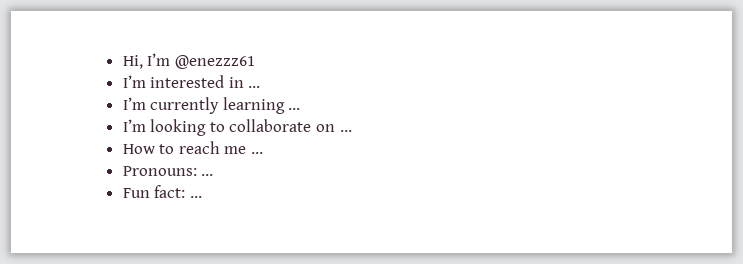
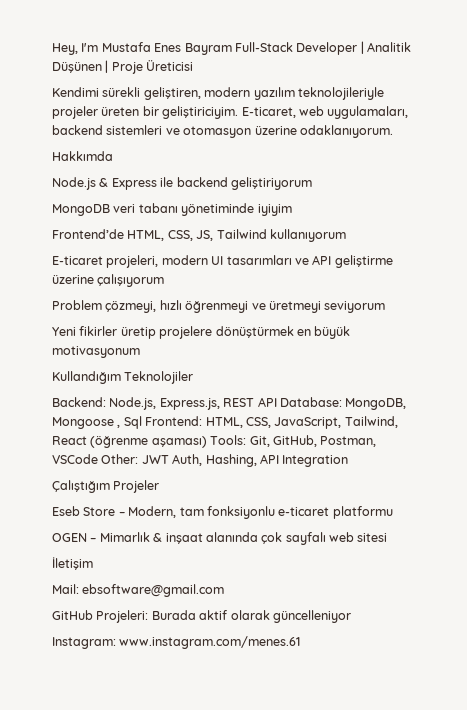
[122,53,255,69] [122,75,261,88] [122,97,301,114] [122,119,352,136] [122,141,264,154] [122,166,214,176] [122,185,202,198] Hi, I’m @enezzz61 // I’m interested in ... // I’m currently learning ... // I’m looking to collaborate on ... // How to reach me ... // Pronouns: ... // Fun fact: ... -> [52,41,411,55] [52,60,194,74] [52,87,384,100] [52,106,409,119] [52,125,393,138] [52,151,113,161] [52,177,312,190] [52,203,292,216] [52,229,346,242] [52,255,393,268] [52,274,165,287] [52,300,386,313] [52,326,351,339] [52,346,140,358] [52,371,194,384] [52,397,407,410] [52,416,398,429] [52,435,377,448] [52,454,349,467] [52,480,160,493] [52,506,393,519] [52,532,388,545] [52,557,93,570] [52,584,225,597] [52,610,351,623] [52,636,301,649] Hey, I'm Mustafa Enes Bayram Full-Stack Developer | Analitik Düşünen | Proje Üreticisi // Kendimi sürekli geliştiren, modern yazılım teknolojileriyle projeler üreten bir geliştiriciyim. E-ticaret, web uygulamaları, backend sistemleri ve otomasyon üzerine odaklanıyorum. // Hakkımda // Node.js & Express ile backend geliştiriyorum // MongoDB veri tabanı yönetiminde iyiyim // Frontend’de HTML, CSS, JS, Tailwind kullanıyorum // E-ticaret projeleri, modern UI tasarımları ve API geliştirme üzerine çalışıyorum // Problem çözmeyi, hızlı öğrenmeyi ve üretmeyi seviyorum // Yeni fikirler üretip projelere dönüştürmek en büyük motivasyonum // Kullandığım Teknolojiler // Backend: Node.js, Express.js, REST API Database: MongoDB, Mongoose , Sql Frontend: HTML, CSS, JavaScript, Tailwind, React (öğrenme aşaması) Tools: Git, GitHub, Postman, VSCode Other: JWT Auth, Hashing, API Integration // Çalıştığım Projeler // Eseb Store – Modern, tam fonksiyonlu e-ticaret platformu // OGEN – Mimarlık & inşaat alanında çok sayfalı web sitesi // İletişim // Mail: ebsoftware@gmail.com // GitHub Projeleri: Burada aktif olarak güncelleniyor // Instagram: www.instagram.com/menes.61

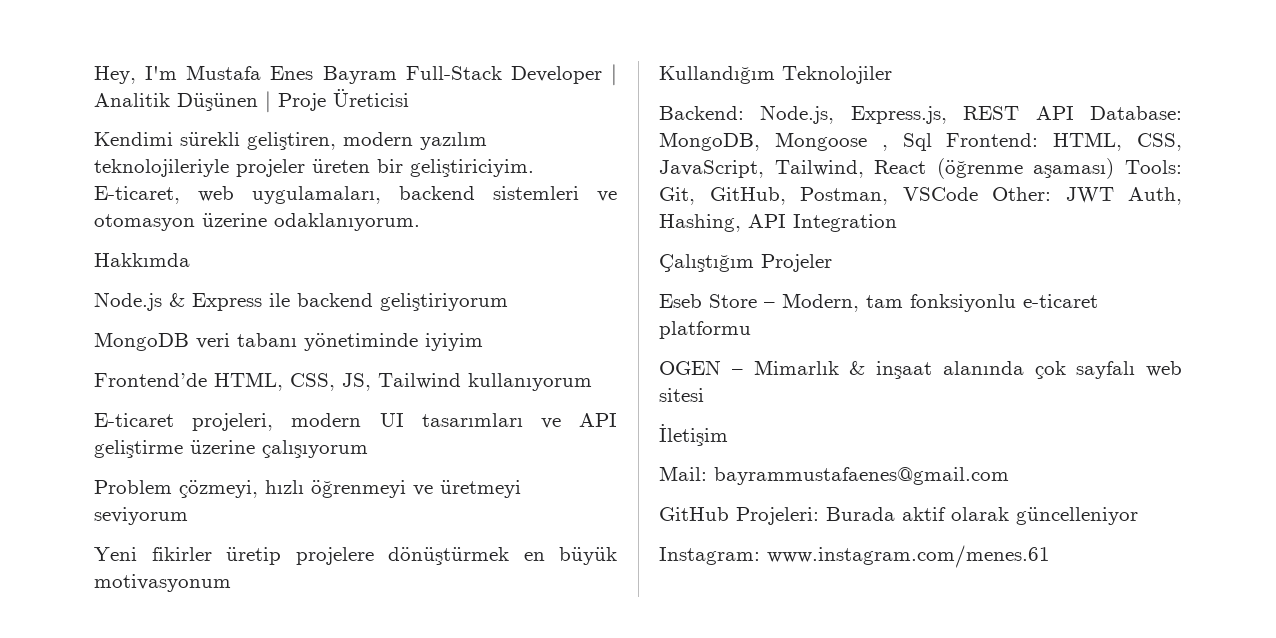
[82,584,225,597] ebsoftware@gmail.com -> [714,467,1009,485] bayrammustafaenes@gmail.com

